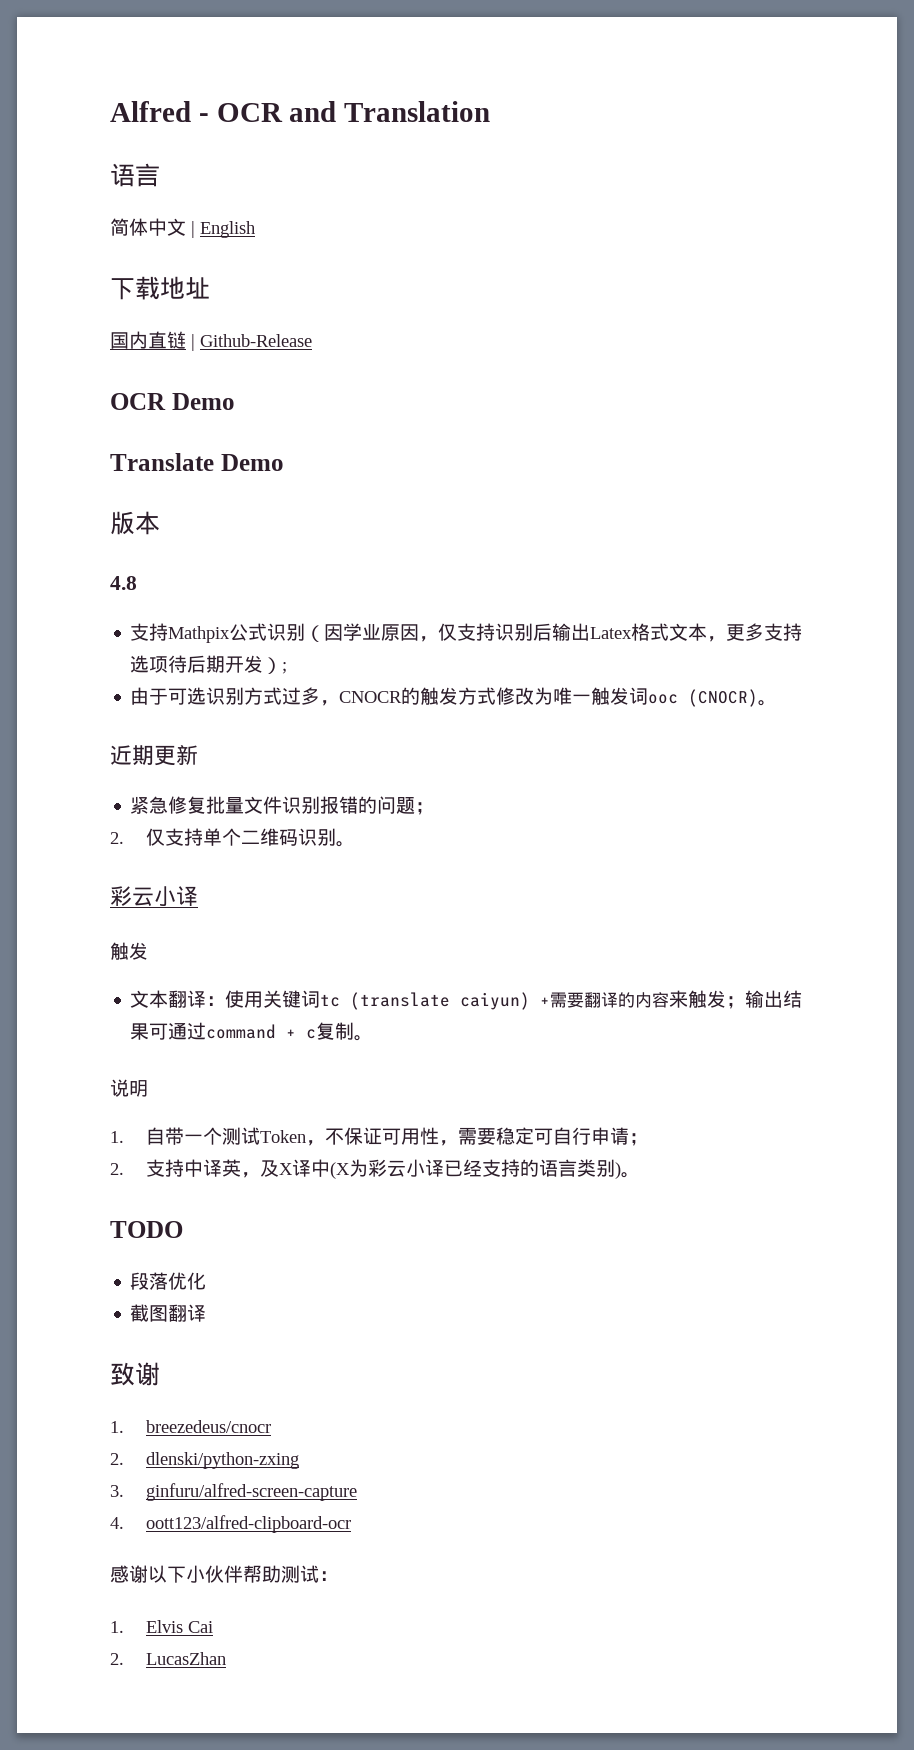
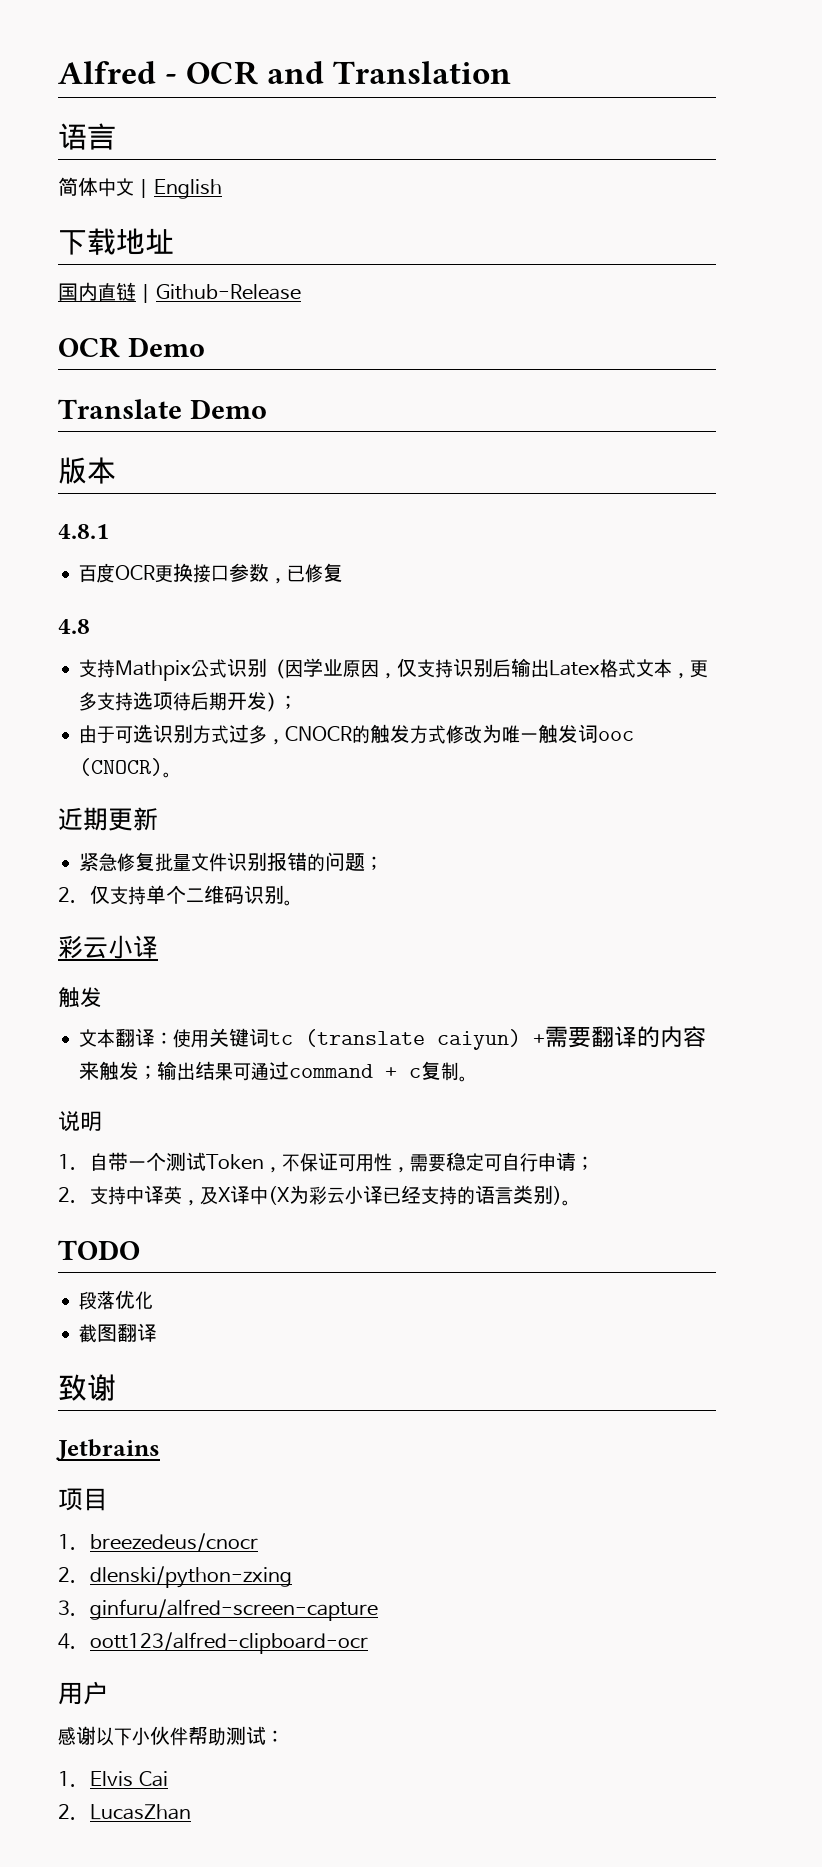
(160, 523) none -> [58,524,109,539] [79,563,344,584] // 4.8.1 // 百度OCR更换接口参数，已修复
(160, 1374) none -> [56,1439,160,1461] [58,1488,108,1511] // Jetbrains // 项目
(351, 1524) none -> [58,1681,108,1705] // 用户

